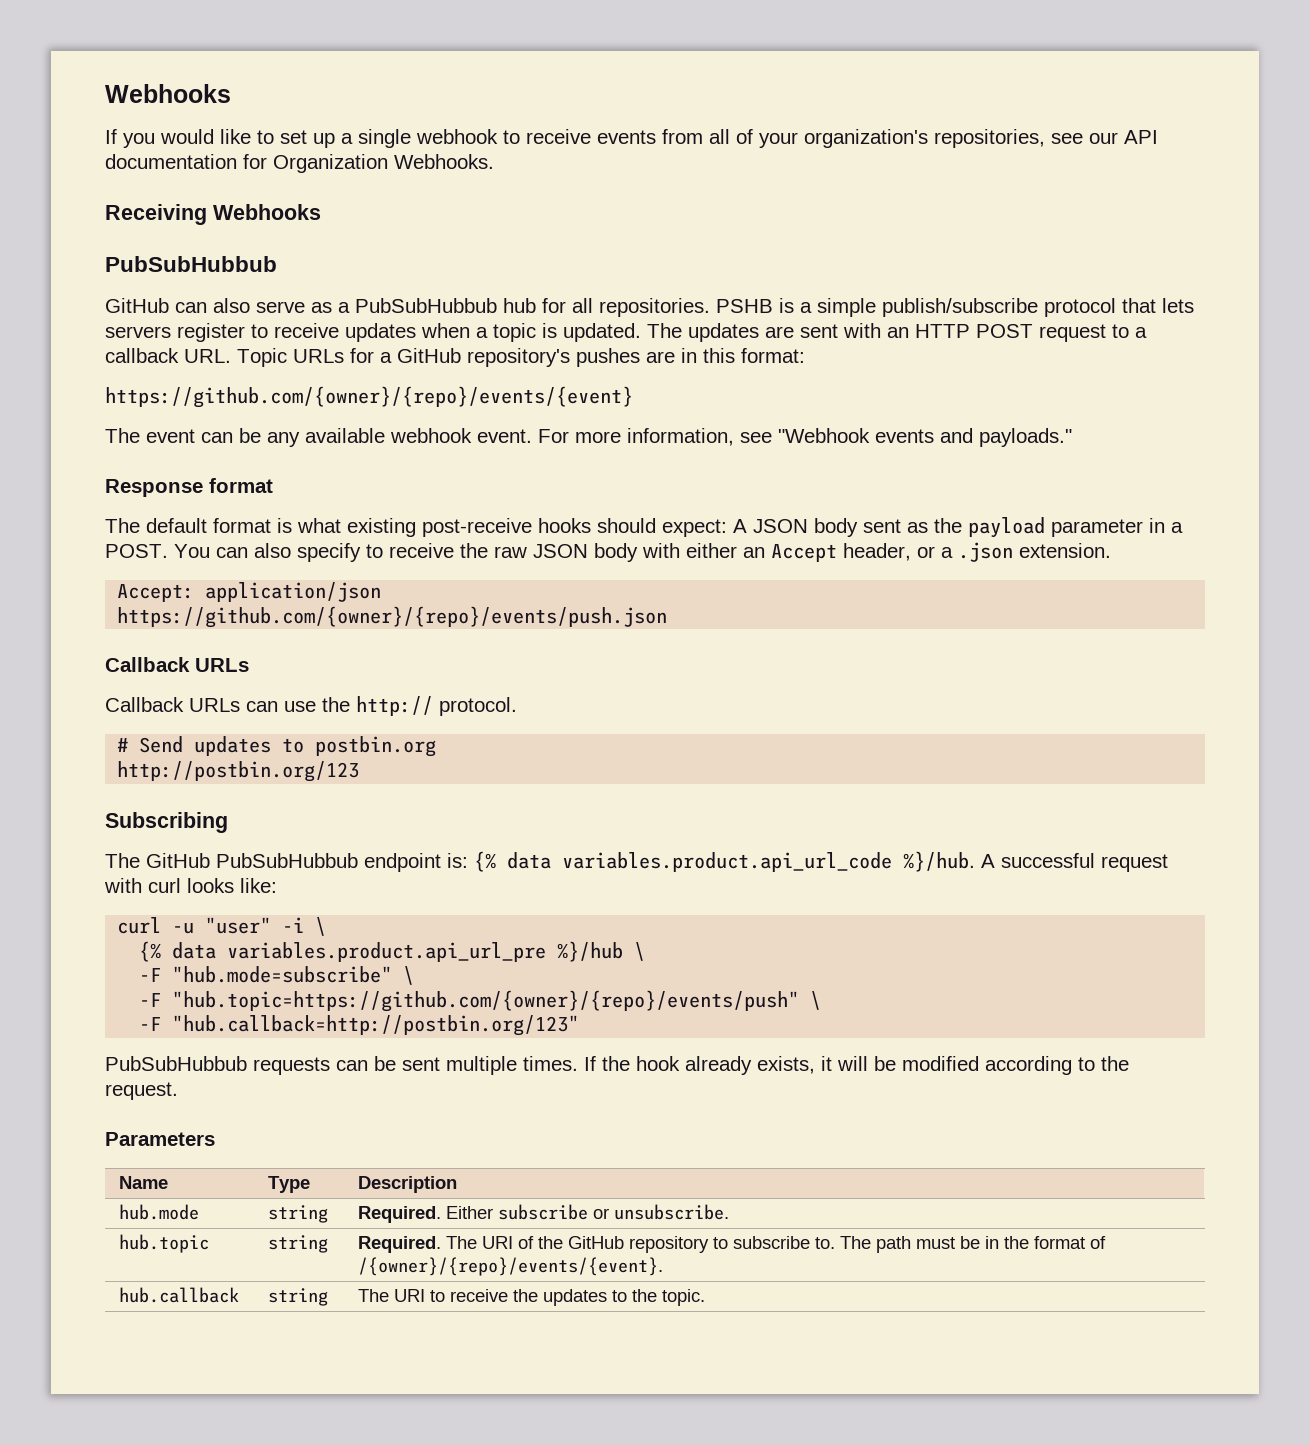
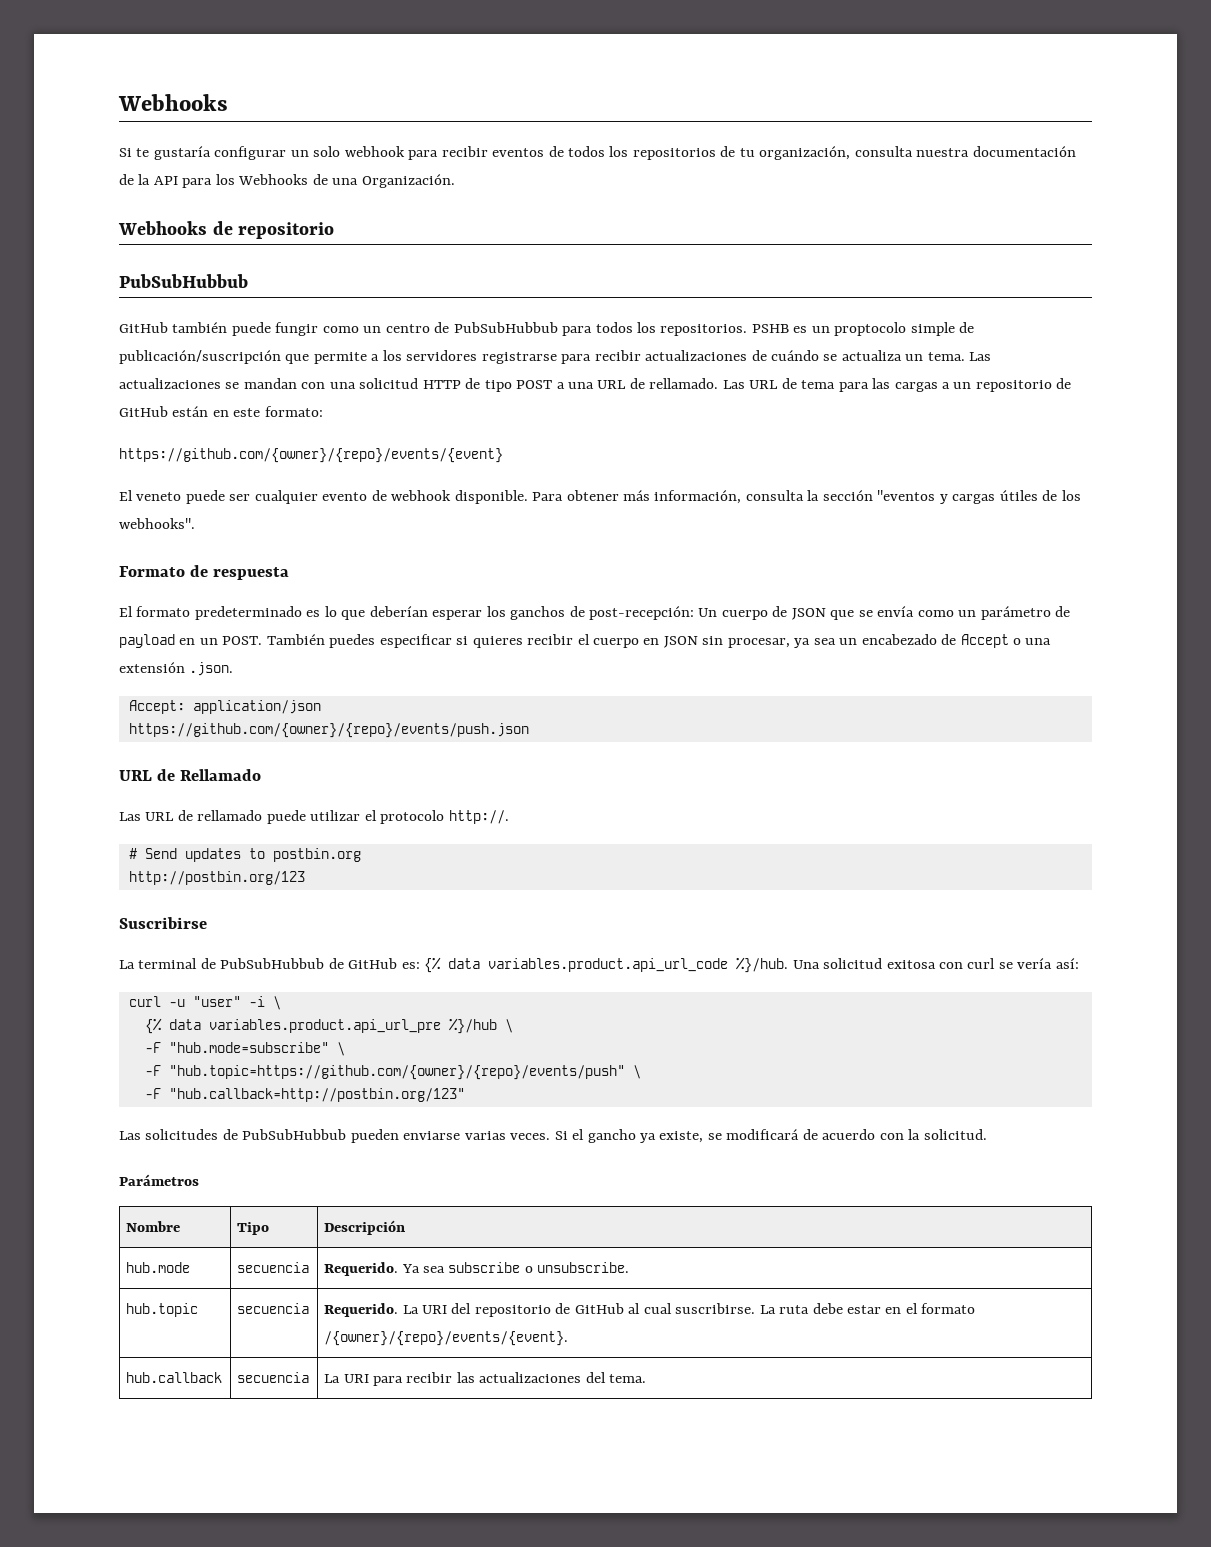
[105,84,231,103] [105,129,1158,148] [105,154,494,173] [105,204,321,225] Webhooks // If you would like to set up a single webhook to receive events from all of your organization's repositories, see our API documentation for Organization Webhooks. // Receiving Webhooks -> [118,94,228,111] [119,146,1076,160] [119,174,455,188] [118,221,335,239] Webhooks // Si te gustaría configurar un solo webhook para recibir eventos de todos los repositorios de tu organización, consulta nuestra documentación de la API para los Webhooks de una Organización. // Webhooks de repositorio
[175,298,1194,317] [105,323,1147,342] [105,348,805,367] [105,386,633,408] [105,428,1072,447] [105,478,273,497] [105,517,1183,538] [105,542,1111,562] [117,582,382,602] [117,606,668,628] [105,657,249,672] [105,696,517,716] can also serve as a PubSubHubbub hub for all repositories. PSHB is a simple publish/subscribe protocol that lets servers register to receive updates when a topic is updated. The updates are sent with an HTTP POST request to a callback URL. Topic URLs for a GitHub repository's pushes are in this format: // https://github.com/{owner}/{repo}/events/{event} // The event can be any available webhook event. For more information, see "Webhook events and payloads." // Response format // The default format is what existing post-receive hooks should expect: A JSON body sent as the payload parameter in a POST. You can also specify to receive the raw JSON body with either an Accept header, or a .json extension. // Accept: application/json // https://github.com/{owner}/{repo}/events/push.json // Callback URLs // Callback URLs can use the http:// protocol. -> [172,322,975,336] [119,350,992,364] [119,378,1072,392] [119,406,323,417] [119,448,503,463] [119,490,1081,504] [119,518,195,529] [119,565,289,580] [119,606,1071,620] [119,634,1052,648] [119,662,234,676] [128,700,321,714] [128,723,529,738] [119,769,261,781] [119,810,509,824] también puede fungir como un centro de PubSubHubbub para todos los repositorios. PSHB es un proptocolo simple de publicación/suscripción que permite a los servidores registrarse para recibir actualizaciones de cuándo se actualiza un tema. Las actualizaciones se mandan con una solicitud HTTP de tipo POST a una URL de rellamado. Las URL de tema para las cargas a un repositorio de GitHub están en este formato: // https://github.com/{owner}/{repo}/events/{event} // El veneto puede ser cualquier evento de webhook disponible. Para obtener más información, consulta la sección "eventos y cargas útiles de los webhooks". // Formato de respuesta // El formato predeterminado es lo que deberían esperar los ganchos de post-recepción: Un cuerpo de JSON que se envía como un parámetro de payload en un POST. También puedes especificar si quieres recibir el cuerpo en JSON sin procesar, ya sea un encabezado de Accept o una extensión .json. // Accept: application/json // https://github.com/{owner}/{repo}/events/push.json // URL de Rellamado // Las URL de rellamado puede utilizar el protocolo http://.
[105,812,228,833] [105,851,1168,872] [104,878,277,893] Subscribing // The GitHub PubSubHubbub endpoint is: {% data variables.product.api_url_code %}/hub. A successful request with curl looks like: -> [119,917,207,929] [119,957,1079,973] Suscribirse // La terminal de PubSubHubbub de GitHub es: {% data variables.product.api_url_code %}/hub. Una solicitud exitosa con curl se vería así:
[105,1056,1129,1075] [105,1082,178,1100] [105,1132,215,1146] [119,1176,169,1189] [268,1176,311,1193] [358,1176,458,1193] [119,1204,200,1220] [268,1205,329,1223] [358,1204,730,1223] [119,1234,210,1253] [268,1235,329,1253] [358,1236,1107,1253] [358,1257,664,1276] [119,1287,240,1303] [268,1288,329,1306] [358,1289,706,1306] PubSubHubbub requests can be sent multiple times. If the hook already exists, it will be modified according to the request. // Parameters // Name | Type | Description // hub.mode | string | Required. Either subscribe or unsubscribe. // hub.topic | string | Required. The URI of the GitHub repository to subscribe to. The path must be in the format of /{owner}/{repo}/events/{event}. // hub.callback | string | The URI to receive the updates to the topic. -> [119,1129,987,1143] [119,1174,199,1186] [126,1221,181,1232] [237,1222,270,1235] [324,1220,406,1235] [126,1262,191,1273] [237,1262,310,1273] [324,1262,630,1276] [126,1303,199,1317] [237,1303,310,1314] [324,1303,976,1317] [324,1331,569,1346] [126,1372,223,1383] [237,1372,310,1383] [324,1372,647,1386] Las solicitudes de PubSubHubbub pueden enviarse varias veces. Si el gancho ya existe, se modificará de acuerdo con la solicitud. // Parámetros // Nombre | Tipo | Descripción // hub.mode | secuencia | Requerido. Ya sea subscribe o unsubscribe. // hub.topic | secuencia | Requerido. La URI del repositorio de GitHub al cual suscribirse. La ruta debe estar en el formato /{owner}/{repo}/events/{event}. // hub.callback | secuencia | La URI para recibir las actualizaciones del tema.

